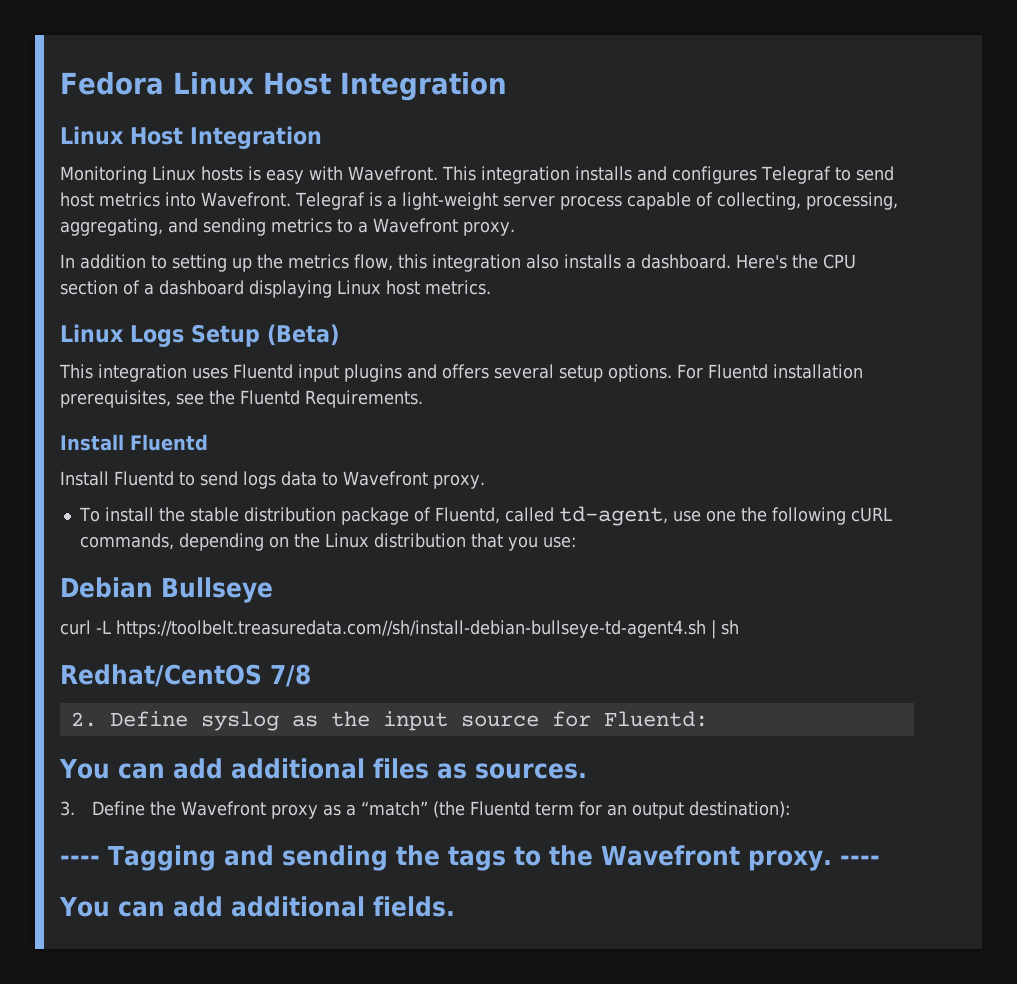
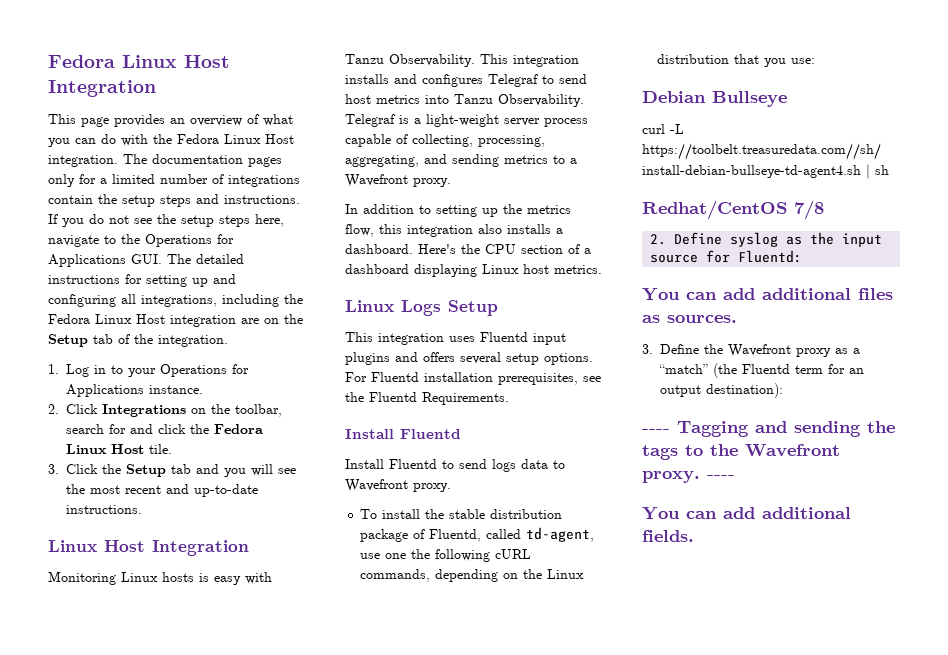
(507, 86) none -> [48,114,293,127] [48,134,294,147] [48,154,282,167] [48,174,300,187] [48,194,300,207] [48,214,284,227] [48,234,234,247] [48,254,244,267] [48,274,236,287] [48,294,303,307] [48,314,303,327] [48,334,228,347] [48,364,249,377] [66,384,203,397] [48,404,282,417] [66,424,263,434] [66,444,172,454] [48,464,296,477] [66,484,258,497] [66,505,142,514] // This page provides an overview of what you can do with the Fedora Linux Host integration. The documentation pages only for a limited number of integrations contain the setup steps and instructions. If you do not see the setup steps here, navigate to the Operations for Applications GUI. The detailed instructions for setting up and configuring all integrations, including the Fedora Linux Host integration are on the Setup tab of the integration. // 1. Log in to your Operations for Applications instance. // 2. Click Integrations on the toolbar, search for and click the Fedora Linux Host tile. // 3. Click the Setup tab and you will see the most recent and up-to-date instructions.
[348,166,438,181] Wavefront. -> [345,54,475,67] Tanzu Observability.
[201,192,291,207] Wavefront. -> [454,94,584,107] Tanzu Observability.
[267,324,339,346] (Beta) -> (498, 308) none

